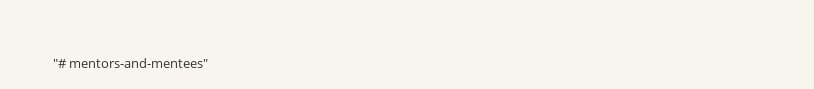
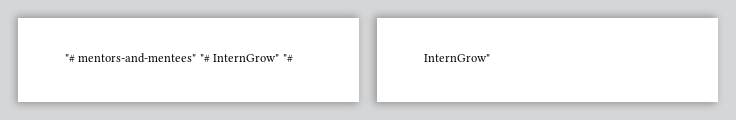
(209, 63) none -> [199,54,490,62] "# InternGrow" "# InternGrow"

